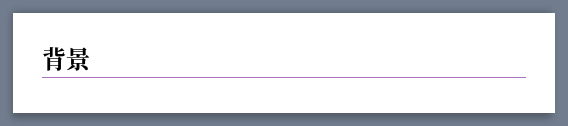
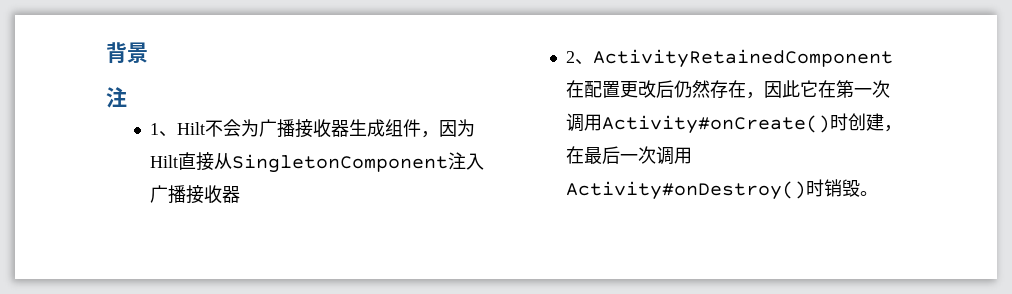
(91, 59) none -> [106,87,127,108] [150,119,476,138] [150,152,485,173] [150,185,241,204] [566,49,894,68] [566,80,891,99] [566,113,903,134] [566,146,693,165] [566,179,879,200] // 注 // 1、Hilt不会为广播接收器生成组件，因为Hilt直接从SingletonComponent注入广播接收器 // 2、ActivityRetainedComponent在配置更改后仍然存在，因此它在第一次调用Activity#onCreate()时创建，在最后一次调用Activity#onDestroy()时销毁。

